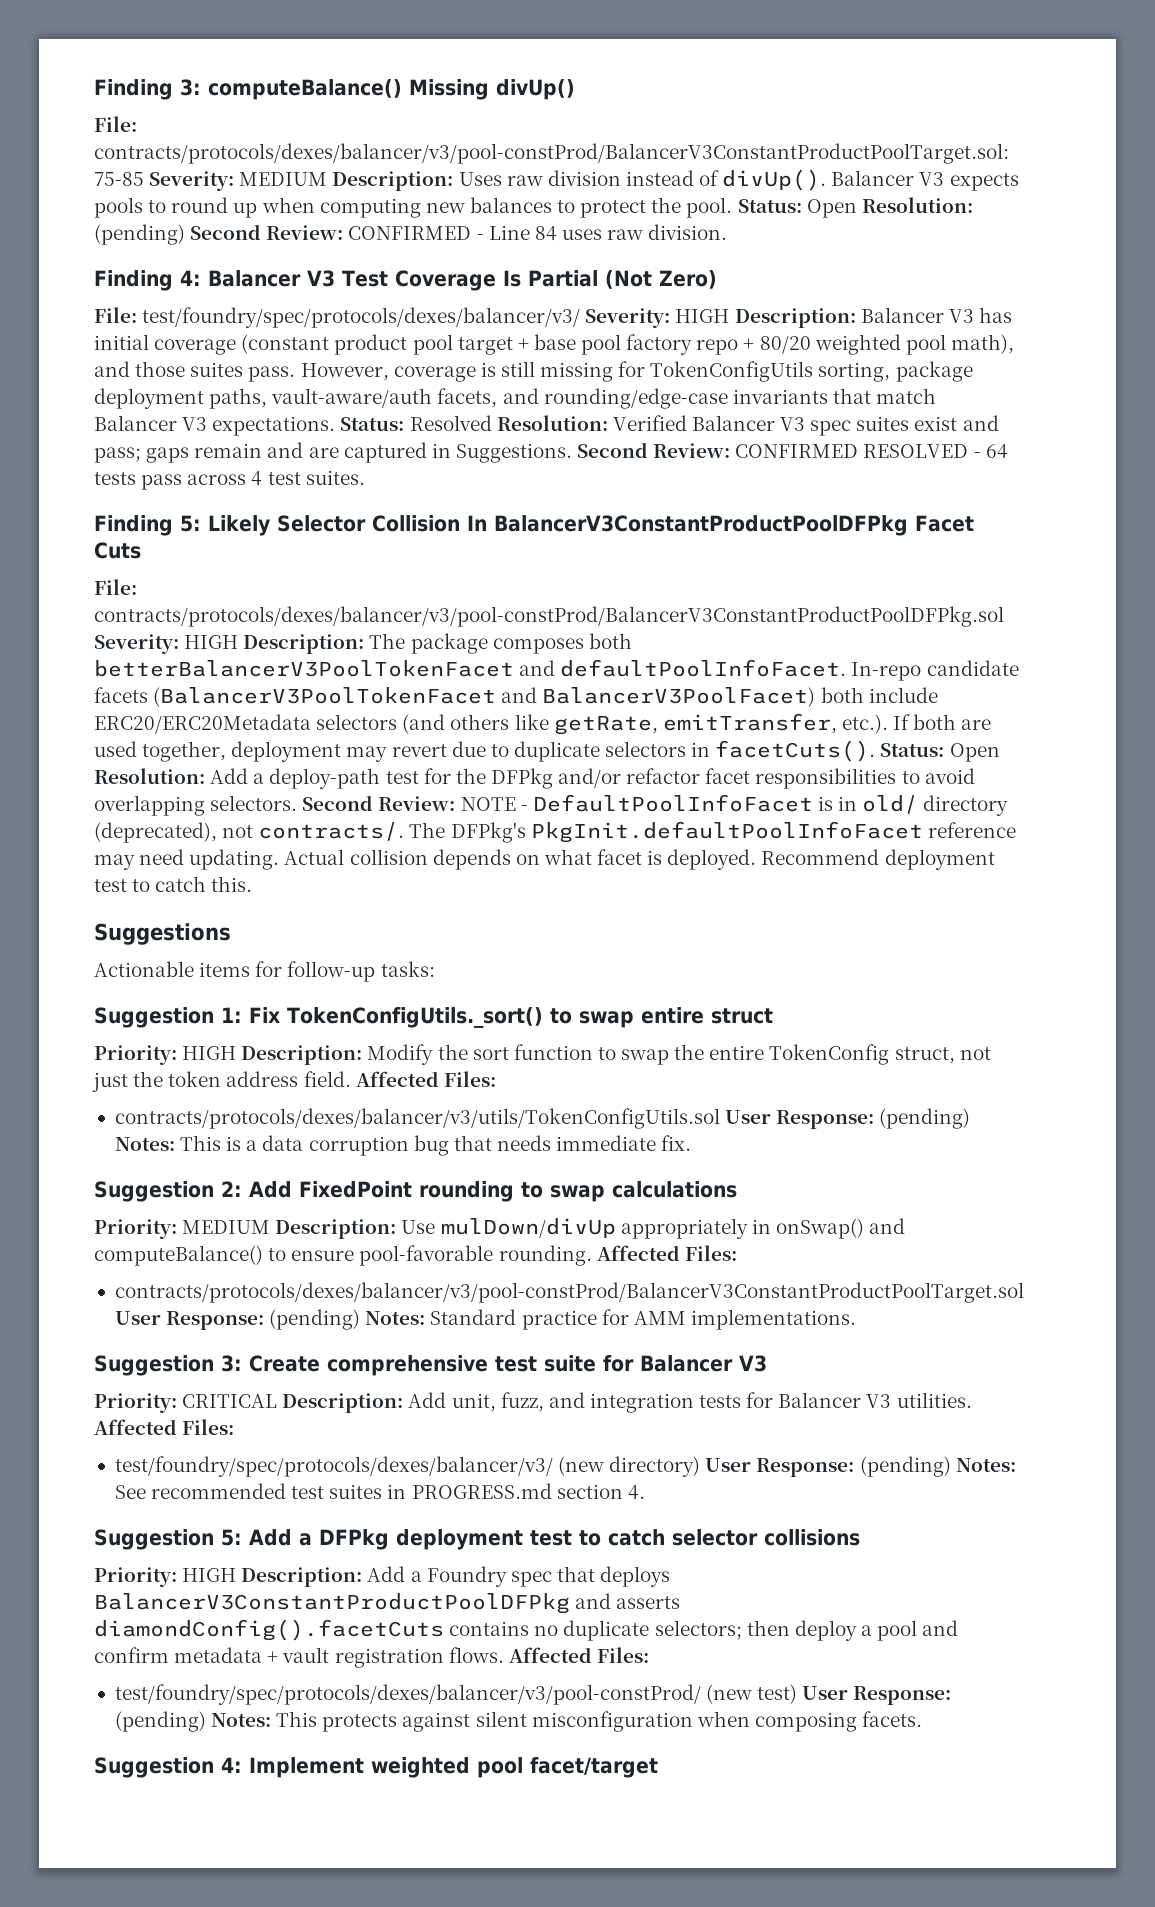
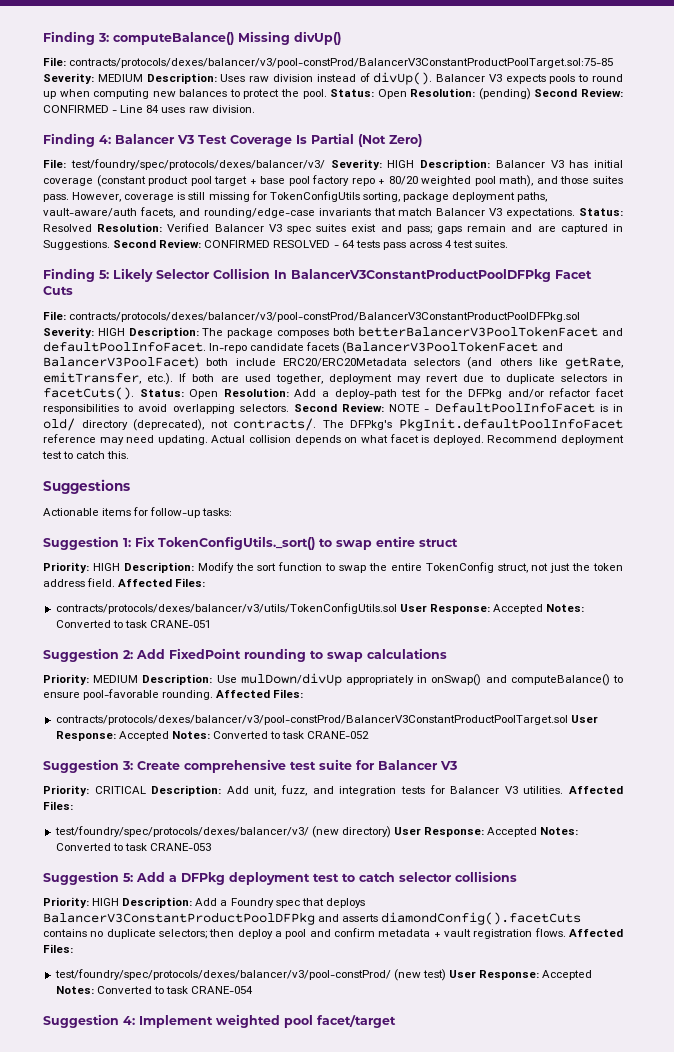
[879,1108,971,1129] [114,1135,692,1156] (pending) Notes: This is a data corruption bug that needs immediate fix. -> [492,604,585,614] [55,620,211,628] Accepted Notes: Converted to task CRANE-051
[269,1309,856,1330] (pending) Notes: Standard practice for AMM implementations. -> [118,731,370,741] Accepted Notes: Converted to task CRANE-052
[859,1456,1016,1477] [114,1483,645,1500] (pending) Notes: See recommended test suites in PROGRESS.md section 4. -> [487,827,579,837] [55,843,211,851] Accepted Notes: Converted to task CRANE-053
[114,1711,923,1732] (pending) Notes: This protects against silent misconfiguration when composing facets. -> [542,970,593,980] [55,986,254,994] Accepted Notes: Converted to task CRANE-054

